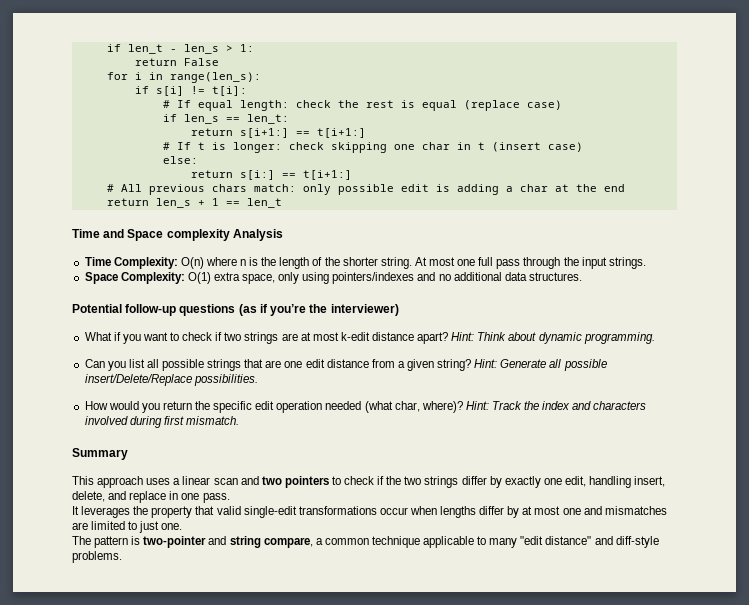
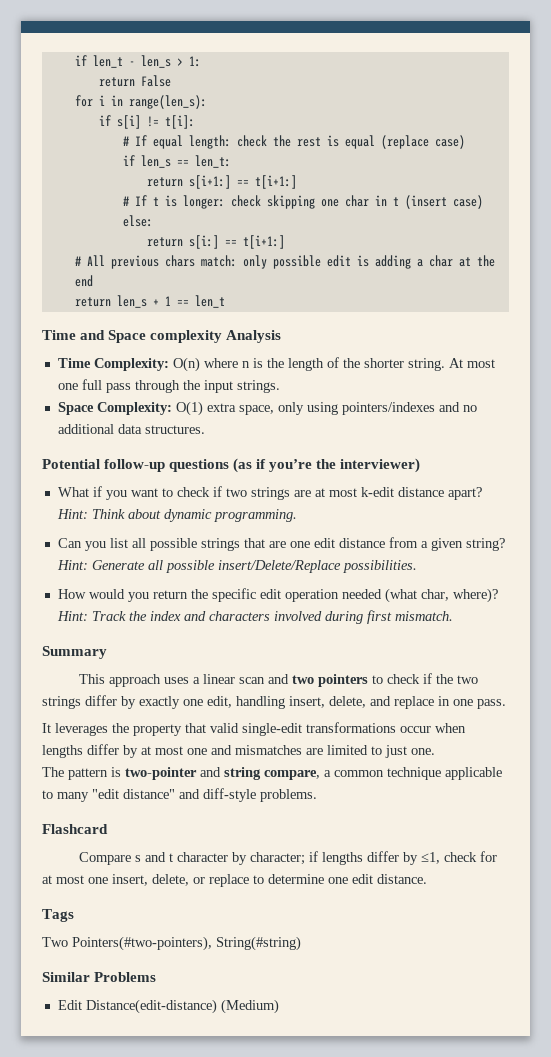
(122, 557) none -> [42,824,108,834] [78,851,497,865] [42,874,427,887] [42,909,74,922] [42,936,301,951] [42,972,157,982] [57,999,279,1014] // Flashcard // Compare s and t character by character; if lengths differ by ≤1, check for at most one insert, delete, or replace to determine one edit distance. // Tags // Two Pointers(#two-pointers), String(#string) // Similar Problems // Edit Distance(edit-distance) (Medium)

